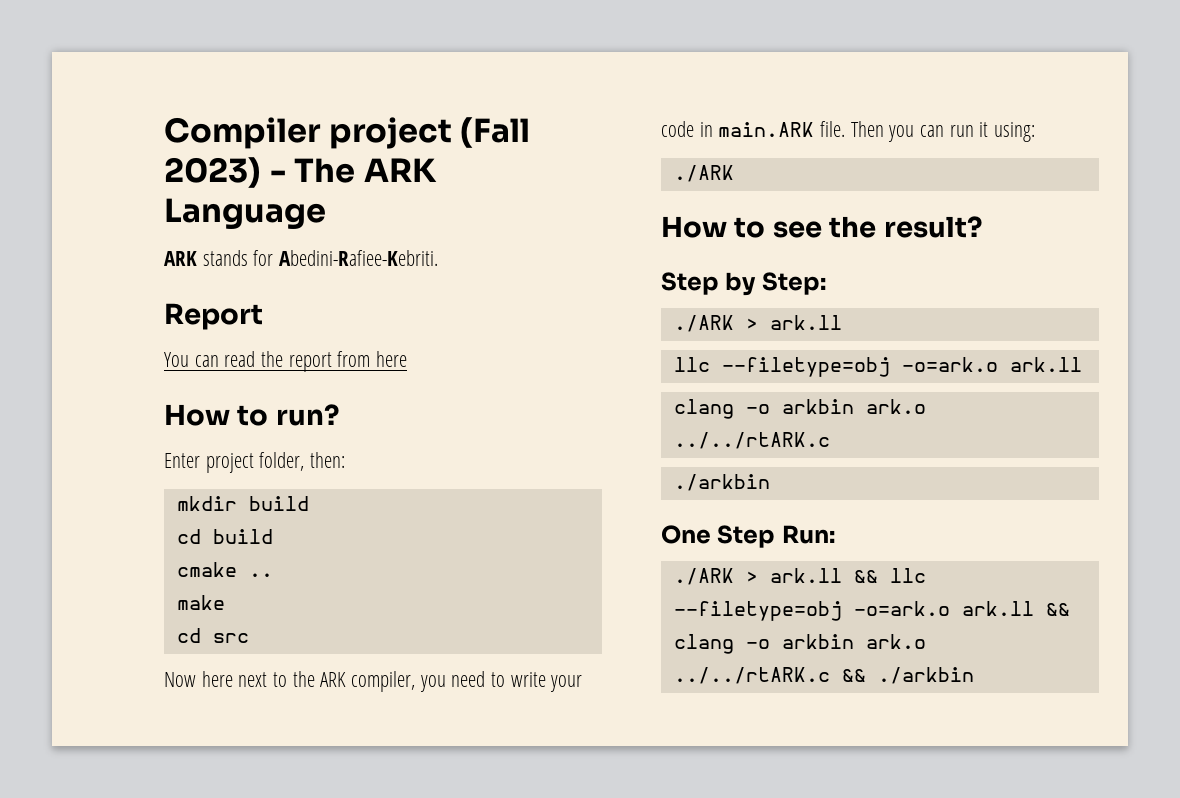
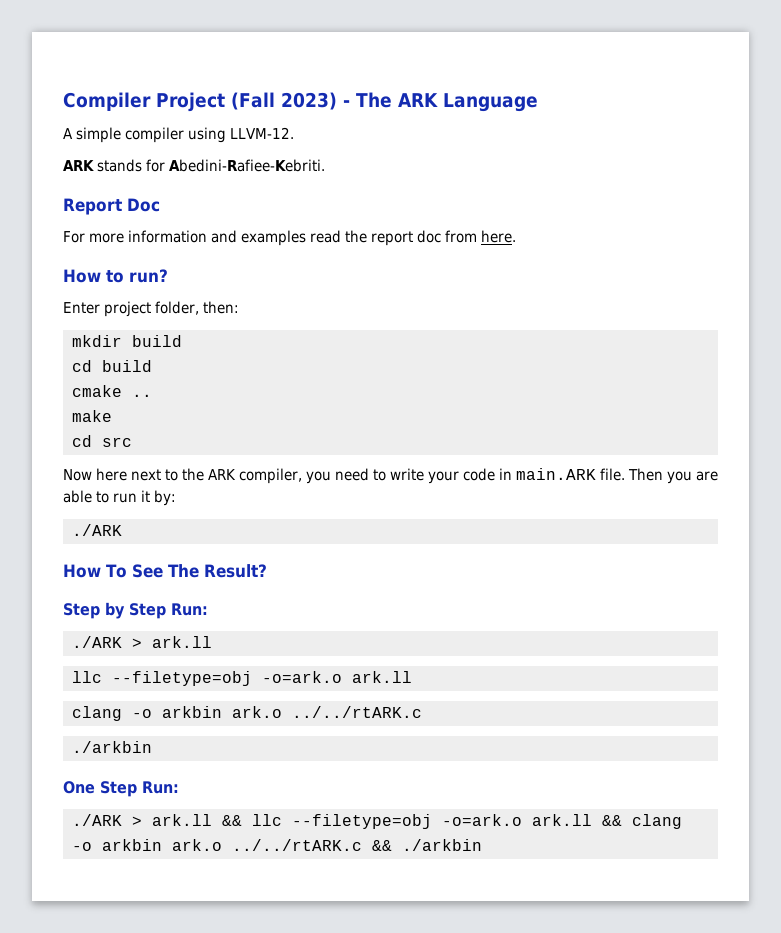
[328,117,452,149] project -> [156,92,225,112] Project
(326, 213) none -> [63,127,294,143] // A simple compiler using LLVM-12.
[164,351,408,372] // You can read the report from here -> [127,198,160,212] [63,230,516,246] Doc // For more information and examples read the report doc from here.
[920,125,945,137] can -> [696,471,718,481] [63,490,109,503] are able to
[994,122,1036,142] using: -> [154,490,176,506] by:
[734,216,982,238] to see the result? -> [106,564,267,578] To See The Result?
[761,272,826,295] Step: -> [129,603,208,619] Step Run:

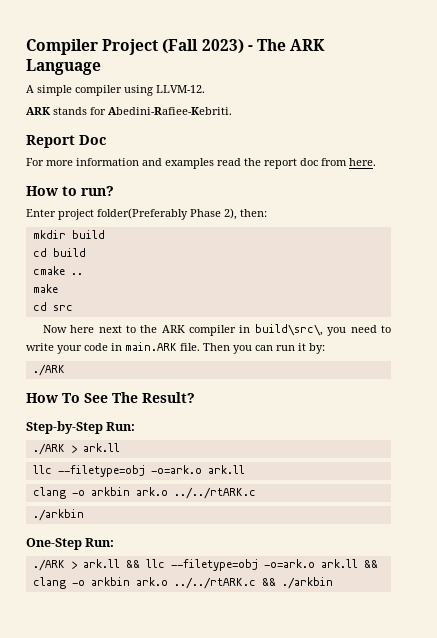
[155,301,199,315] folder, -> [97,208,237,220] folder(Preferably Phase 2),
[239,468,302,484] compiler, -> [189,324,323,336] compiler in build\src\,
[696,471,718,481] [63,490,109,503] are able to -> [255,345,273,351] can
[63,602,166,619] Step by Step -> [26,421,103,434] Step-by-Step
[63,781,137,797] One Step -> [26,538,82,550] One-Step

